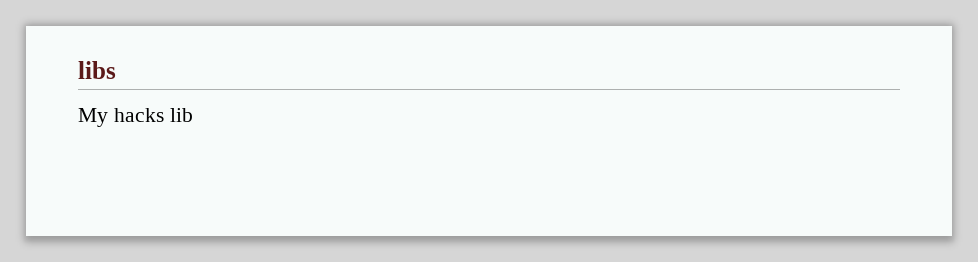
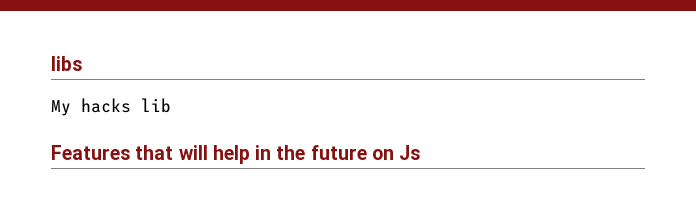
(193, 115) none -> [51,145,421,164] // Features that will help in the future on Js

